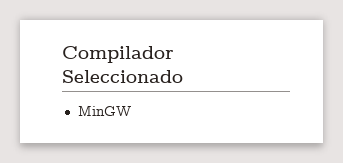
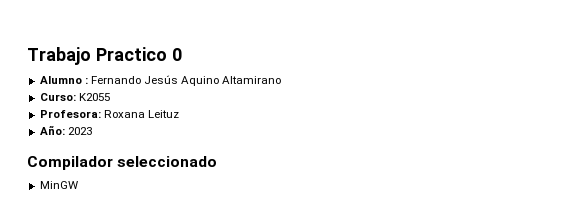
[62,46,174,63] [62,70,183,83] Compilador Seleccionado -> [27,47,182,65] [39,75,282,86] [39,93,110,101] [39,110,179,118] [39,125,92,135] [27,156,218,170] Trabajo Practico 0 // Alumno : Fernando Jesús Aquino Altamirano // Curso: K2055 // Profesora: Roxana Leituz // Año: 2023 // Compilador seleccionado

